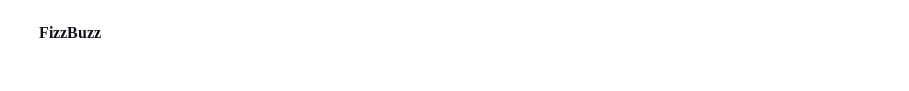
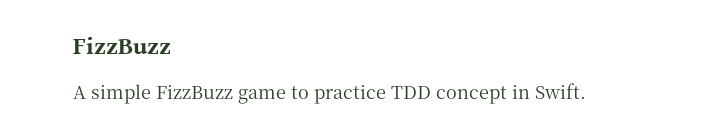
[39,26,101,38] FizzBuzz -> [73,37,171,54] [73,83,586,104] FizzBuzz // A simple FizzBuzz game to practice TDD concept in Swift.

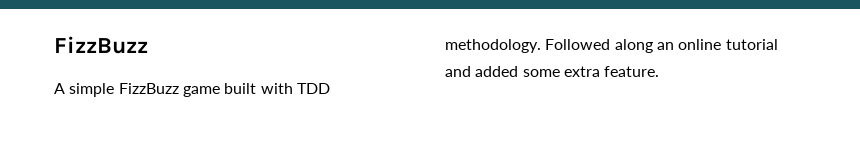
[291,83,586,104] to practice TDD concept in Swift. -> [224,83,330,94] [445,39,778,53] [445,66,660,77] built with TDD methodology. Followed along an online tutorial and added some extra feature.

